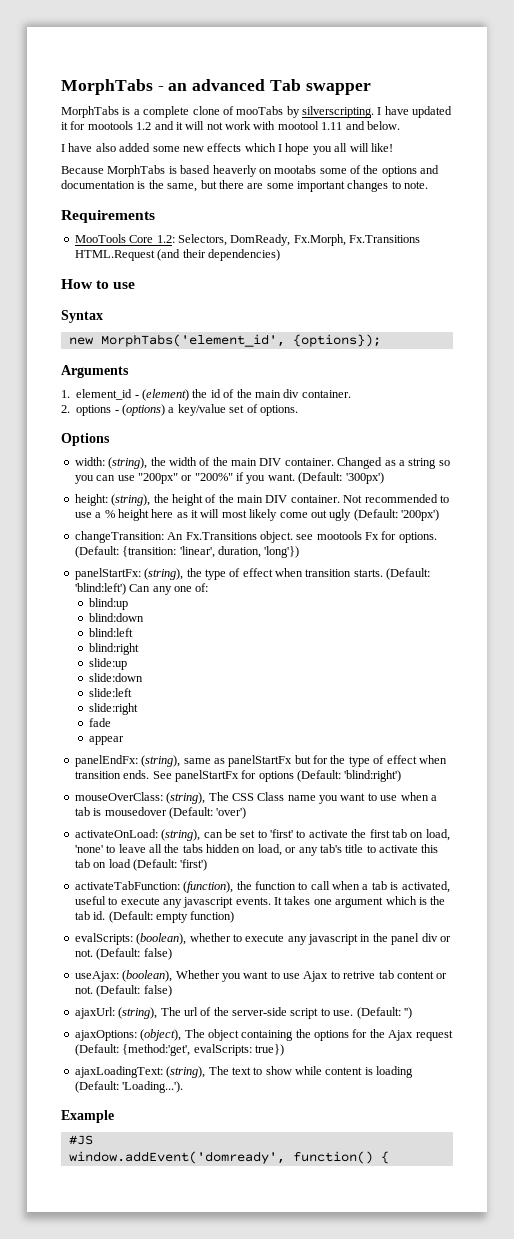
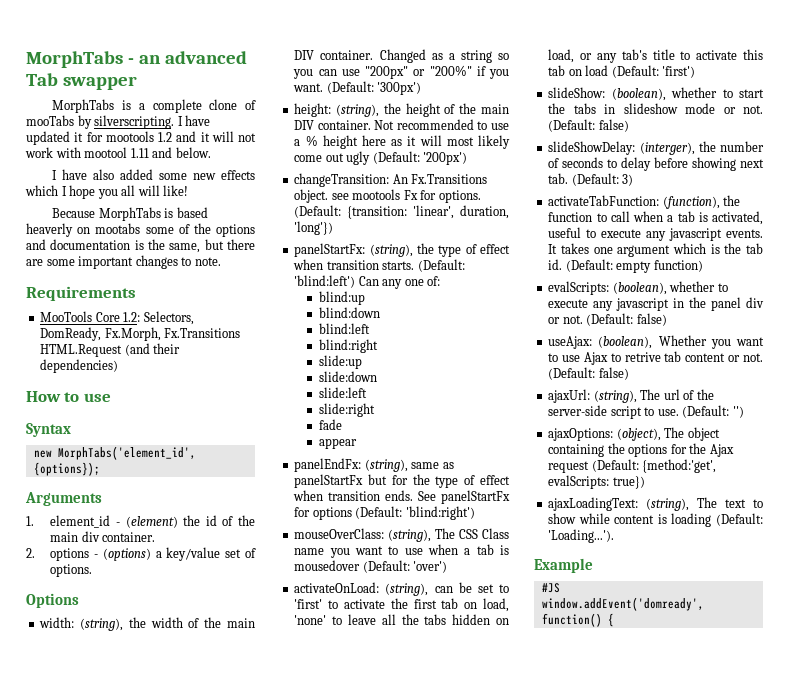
(208, 865) none -> [548,87,764,101] [548,103,763,114] [548,119,629,132] [548,141,764,155] [548,157,764,171] [548,173,634,186] // slideShow: (boolean), whether to start the tabs in slideshow mode or not. (Default: false) // slideShowDelay: (interger), the number of seconds to delay before showing next tab. (Default: 3)

